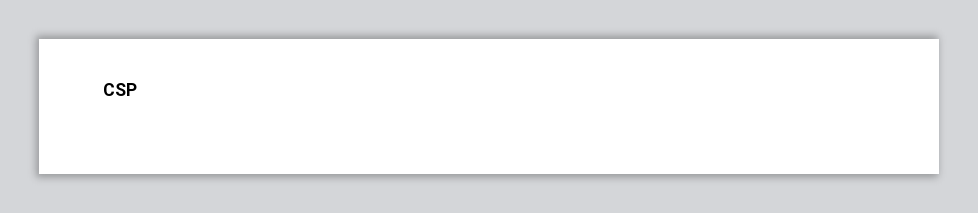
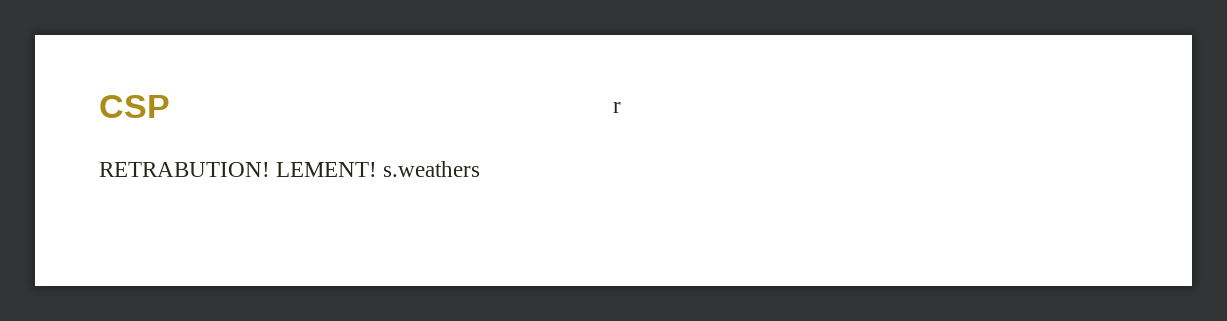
(137, 89) none -> [99,161,481,177] [613,102,621,113] // RETRABUTION! LEMENT! s.weathers // r

